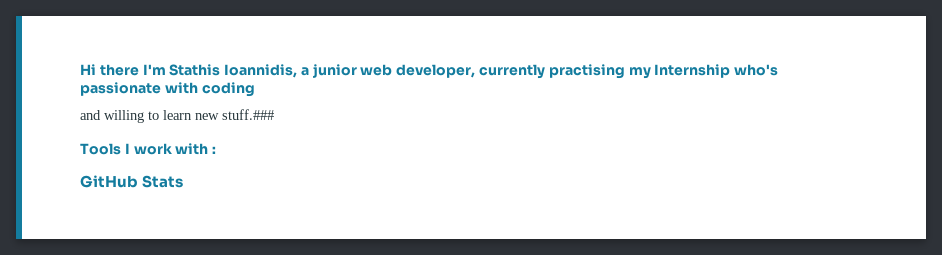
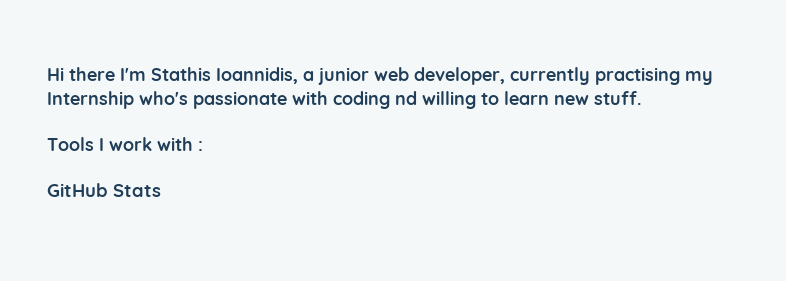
[80,110,101,120] // and -> [395,91,417,105] nd
[222,109,274,120] stuff.### -> [594,91,641,105] stuff.

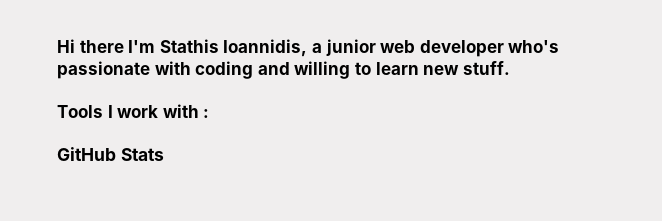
[414,67,713,85] [47,91,134,109] developer, currently practising my Internship -> [419,40,504,57] developer
[395,91,417,105] nd -> [257,62,290,75] and

